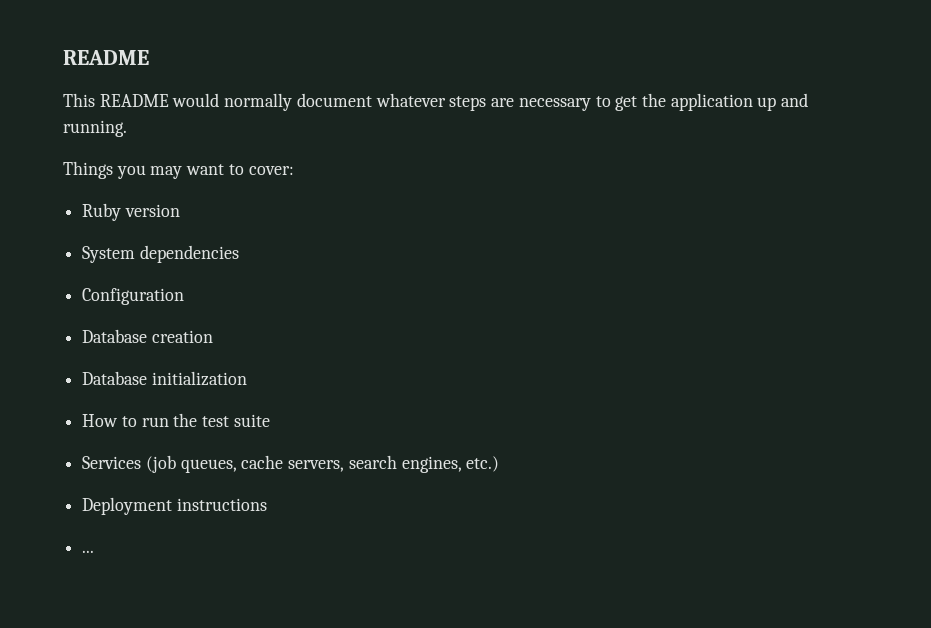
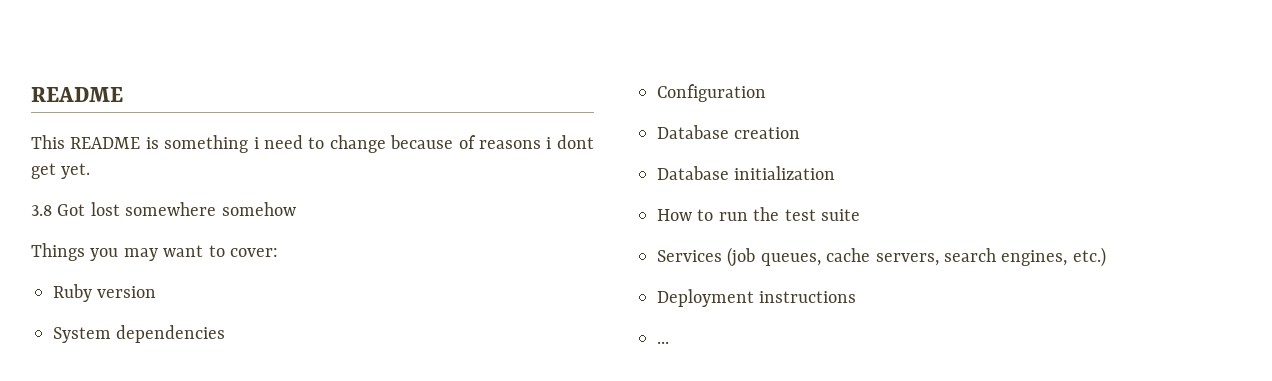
[172,93,809,111] [63,120,127,137] would normally document whatever steps are necessary to get the application up and running. -> [145,135,594,153] [31,163,91,179] [31,202,296,216] is something i need to change because of reasons i dont get yet. // 3.8 Got lost somewhere somehow

